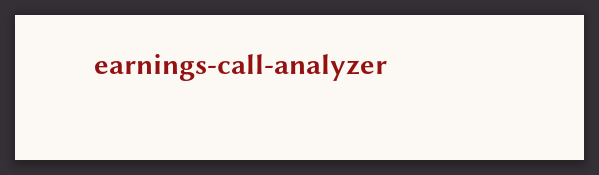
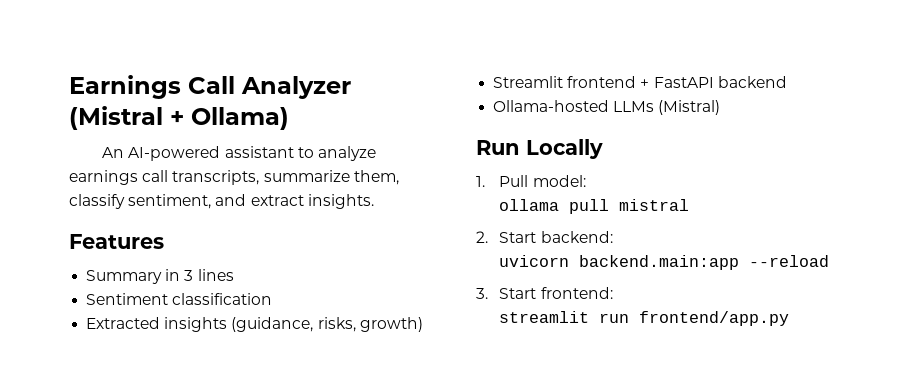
[94,54,387,81] earnings-call-analyzer -> [69,75,351,99] [69,106,289,130] [102,146,376,161] [69,170,399,185] [69,194,374,209] [69,234,164,249] [86,269,234,284] [86,293,273,305] [86,317,423,332] [493,76,787,88] [493,100,721,115] [476,139,603,159] [476,175,586,187] [499,199,690,214] [476,231,613,243] [499,255,830,270] [476,287,613,299] [499,311,790,326] Earnings Call Analyzer (Mistral + Ollama) // An AI-powered assistant to analyze earnings call transcripts, summarize them, classify sentiment, and extract insights. // Features // Summary in 3 lines // Sentiment classification // Extracted insights (guidance, risks, growth) // Streamlit frontend + FastAPI backend // Ollama-hosted LLMs (Mistral) // Run Locally // 1. Pull model: // ollama pull mistral // 2. Start backend: // uvicorn backend.main:app --reload // 3. Start frontend: // streamlit run frontend/app.py

